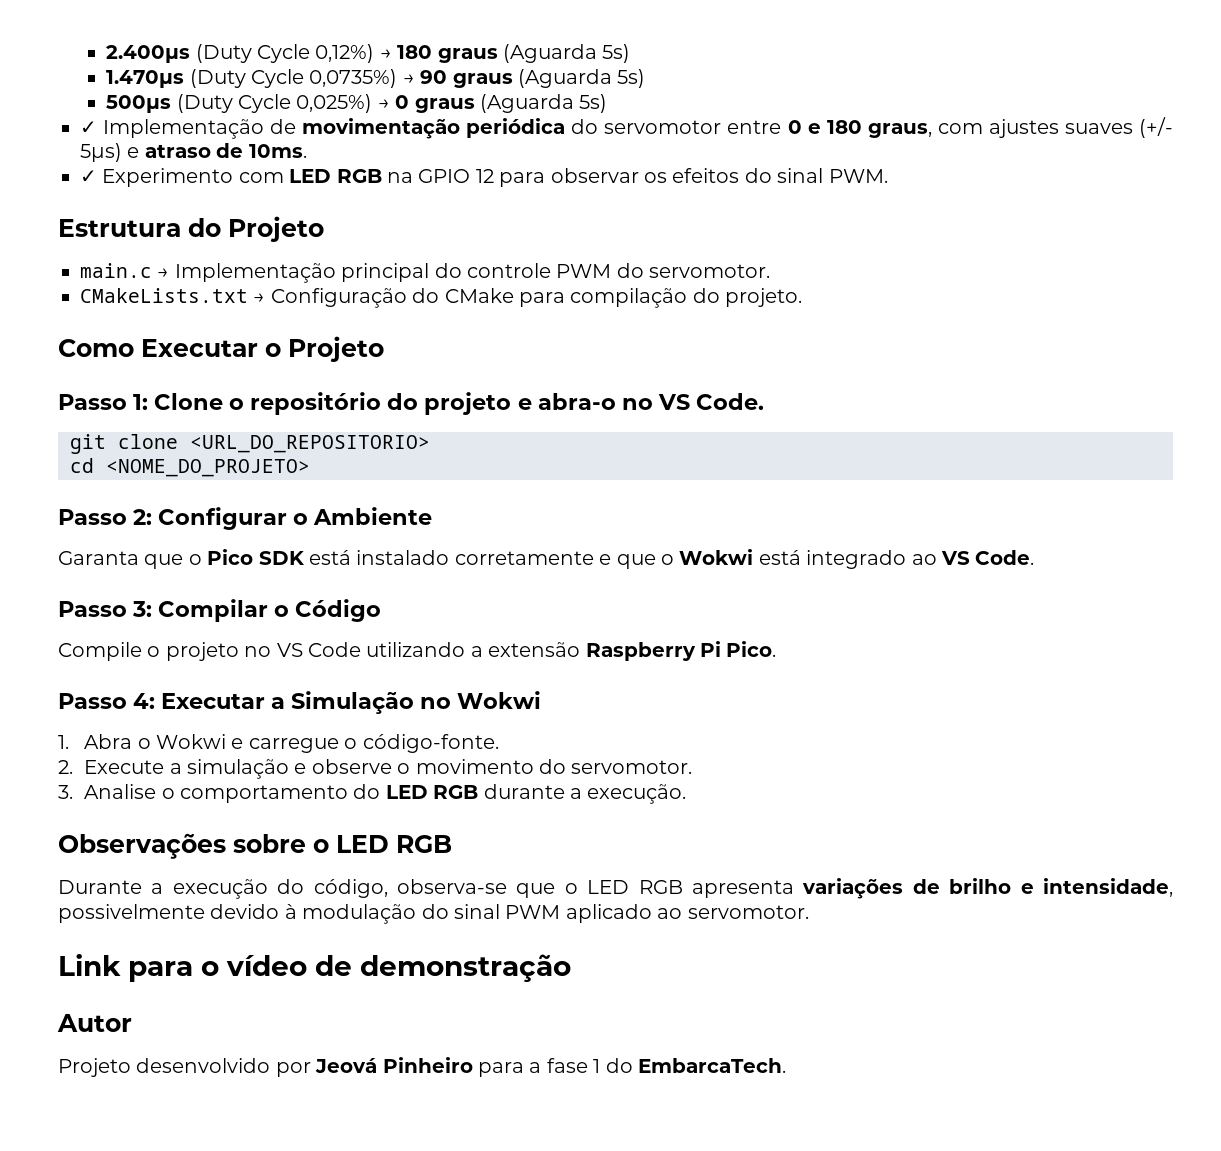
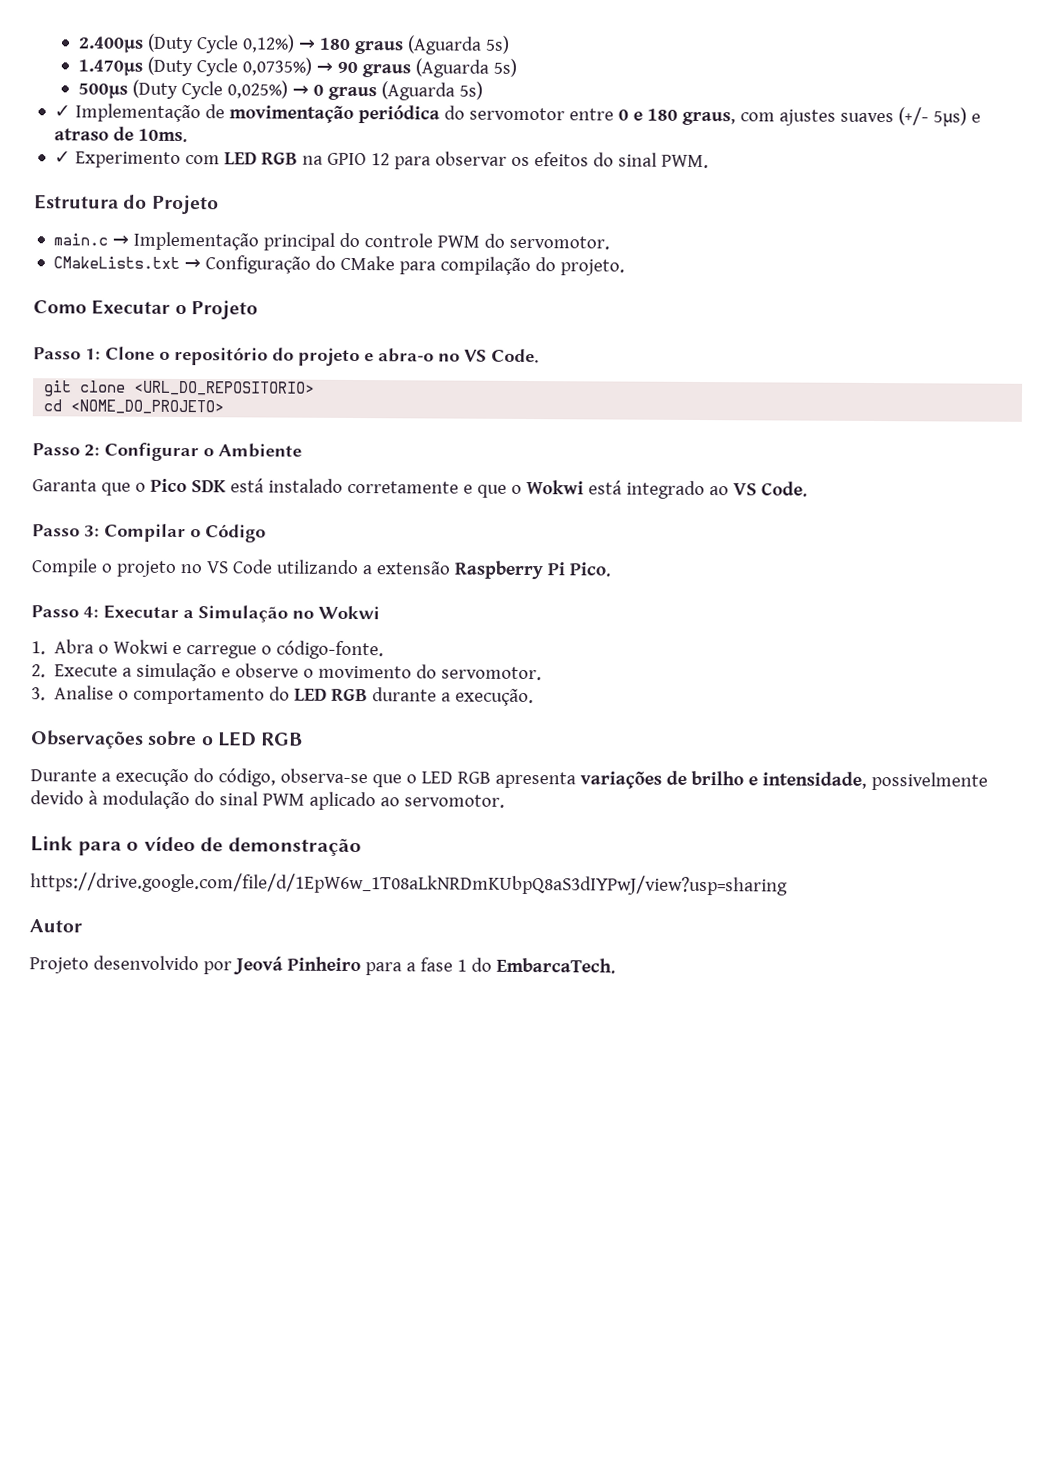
(571, 968) none -> [30,872,788,896] // https://drive.google.com/file/d/1EpW6w_1T08aLkNRDmKUbpQ8aS3dIYPwJ/view?usp=sharing

